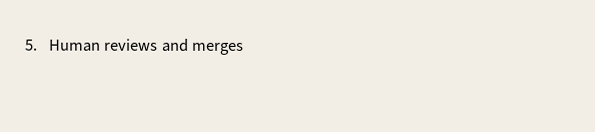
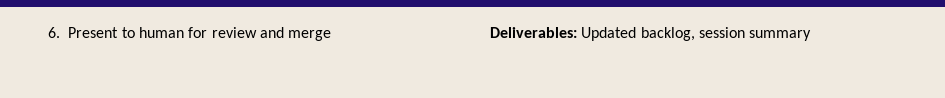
[25,38,244,55] 5. Human reviews and merges -> [48,27,332,41] [490,27,812,41] 6. Present to human for review and merge // Deliverables: Updated backlog, session summary

